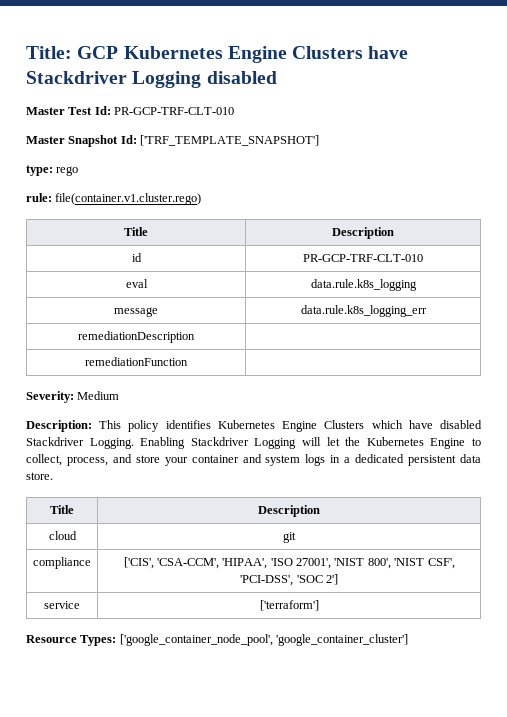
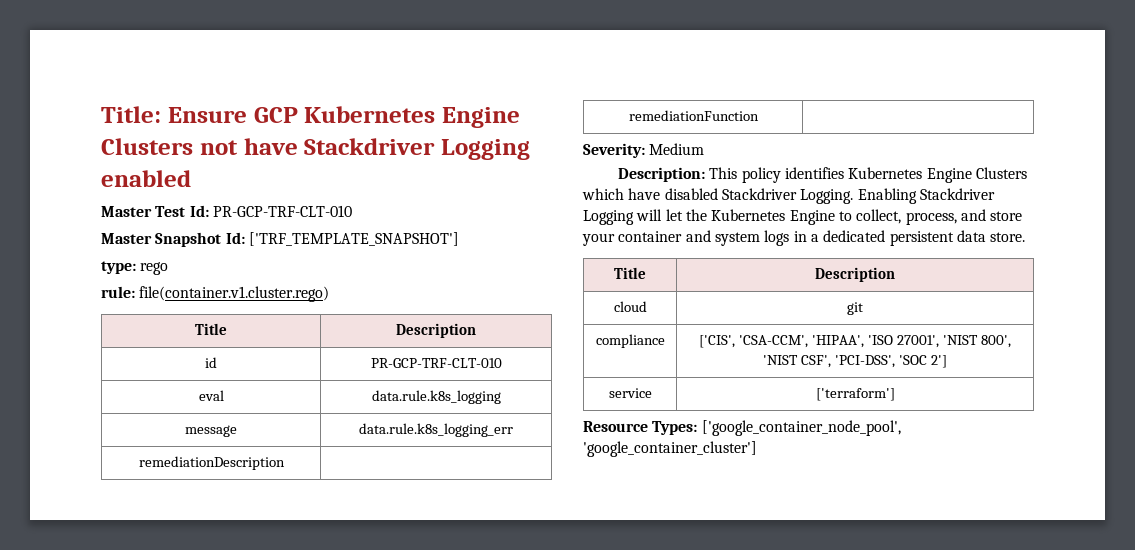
(72, 52) none -> [167,107,247,123] Ensure
(364, 52) none -> [199,140,238,155] not
[206,71,277,84] disabled -> [101,170,191,187] enabled

